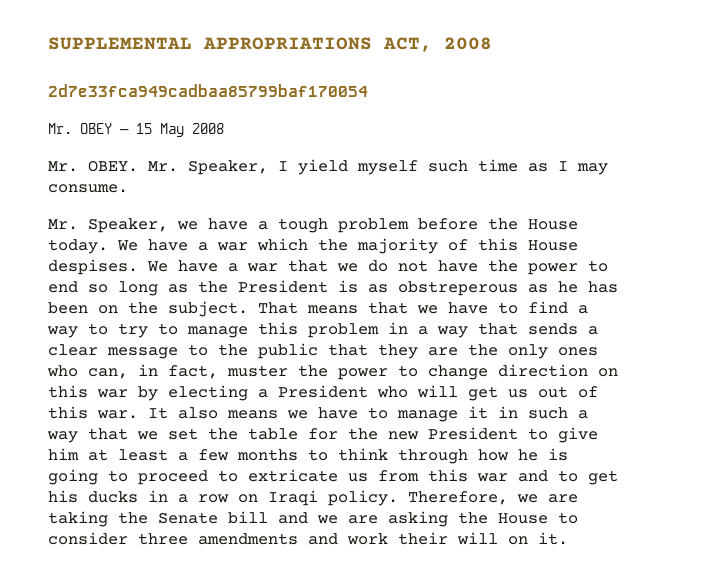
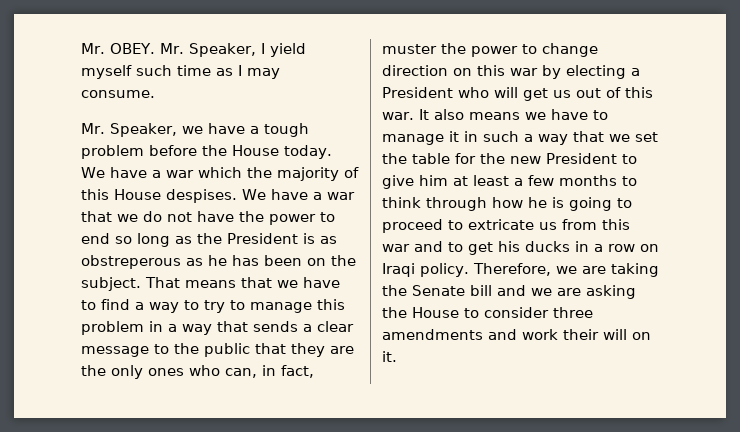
[48,37,492,52] [48,84,368,97] [48,123,224,137] SUPPLEMENTAL APPROPRIATIONS ACT, 2008 // 2d7e33fca949cadbaa85799baf170054 // Mr. OBEY — 15 May 2008 // -> (81, 48) none

